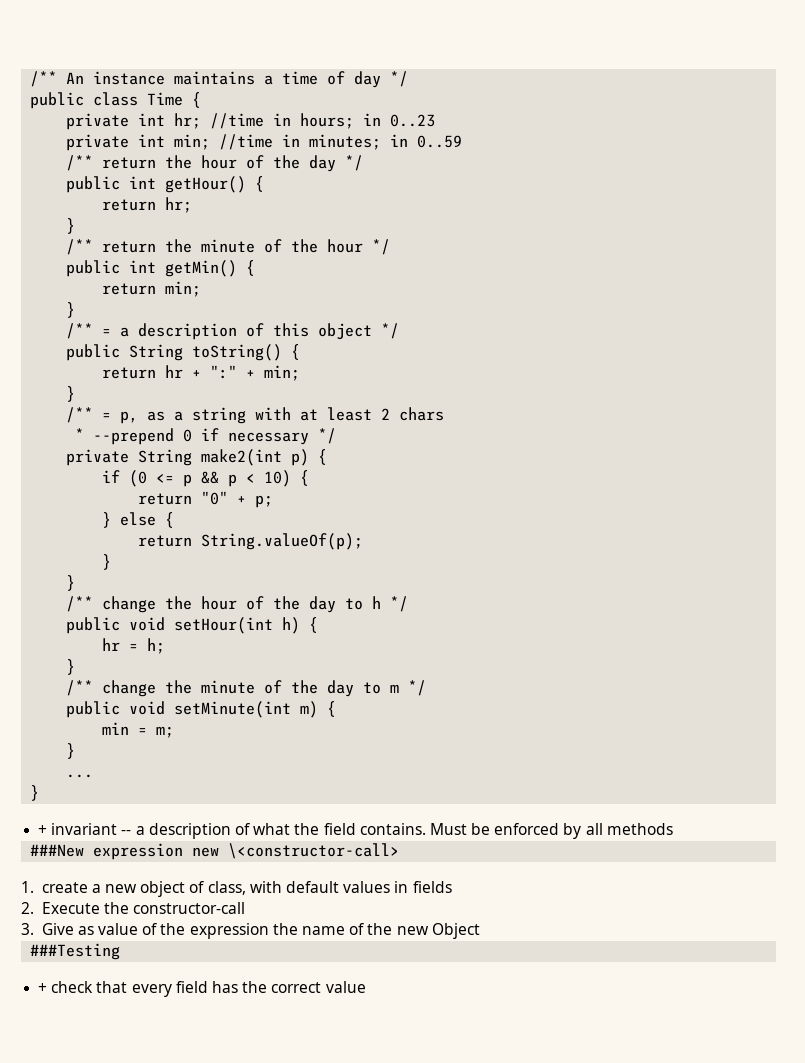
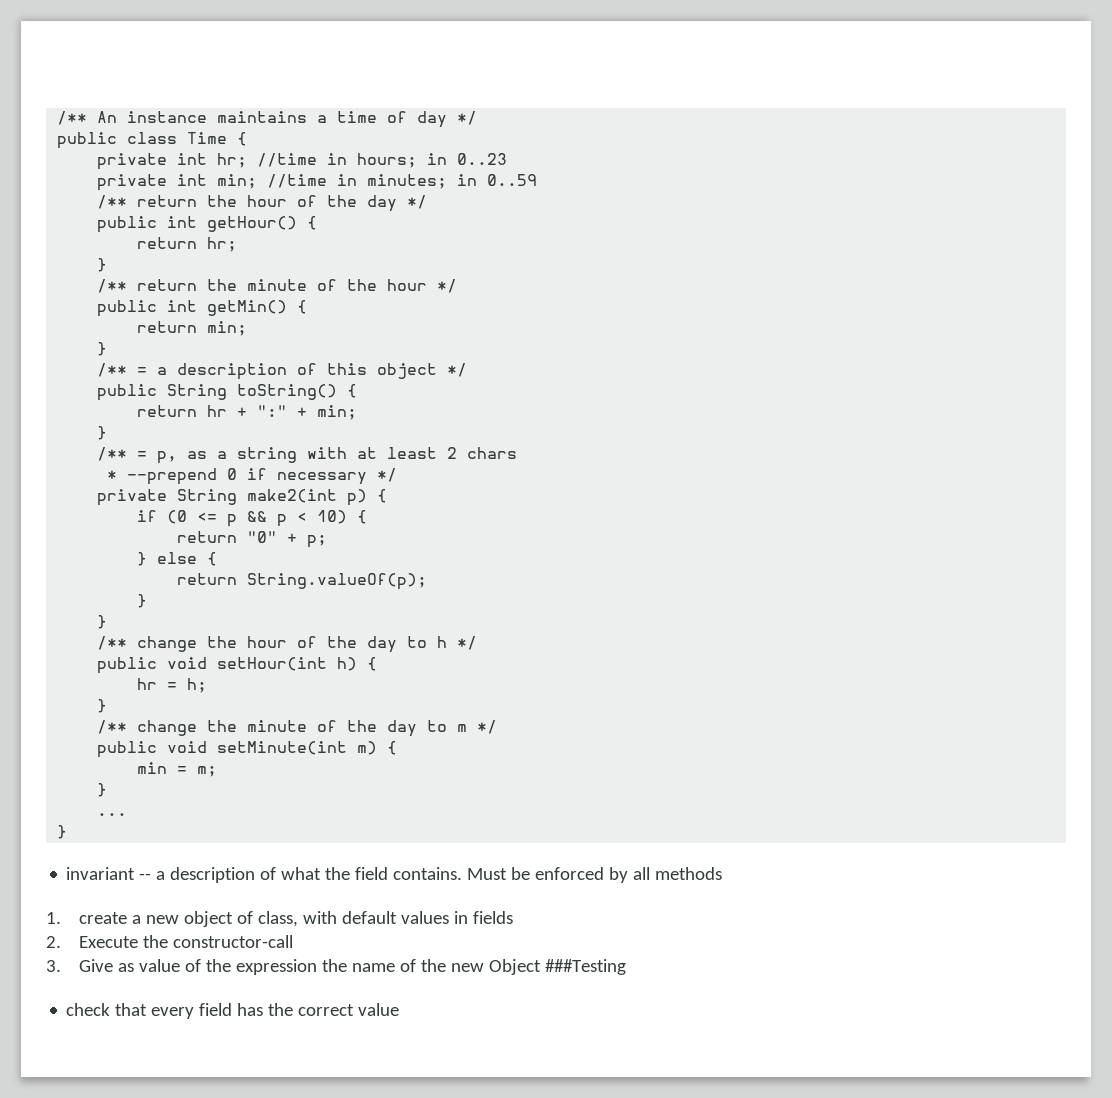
[38,825,48,835] + -> (68, 832) none
[30,843,400,860] // ###New expression new \<constructor-call> -> (723, 873) none
(480, 931) // -> (541, 967) none
[38,983,48,993] + -> (626, 967) none

